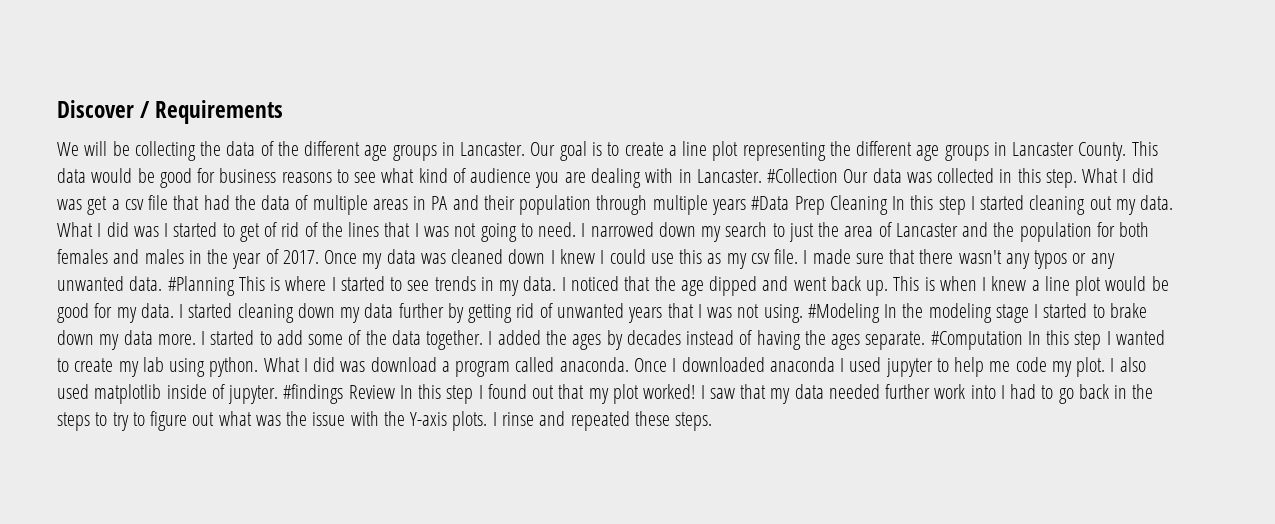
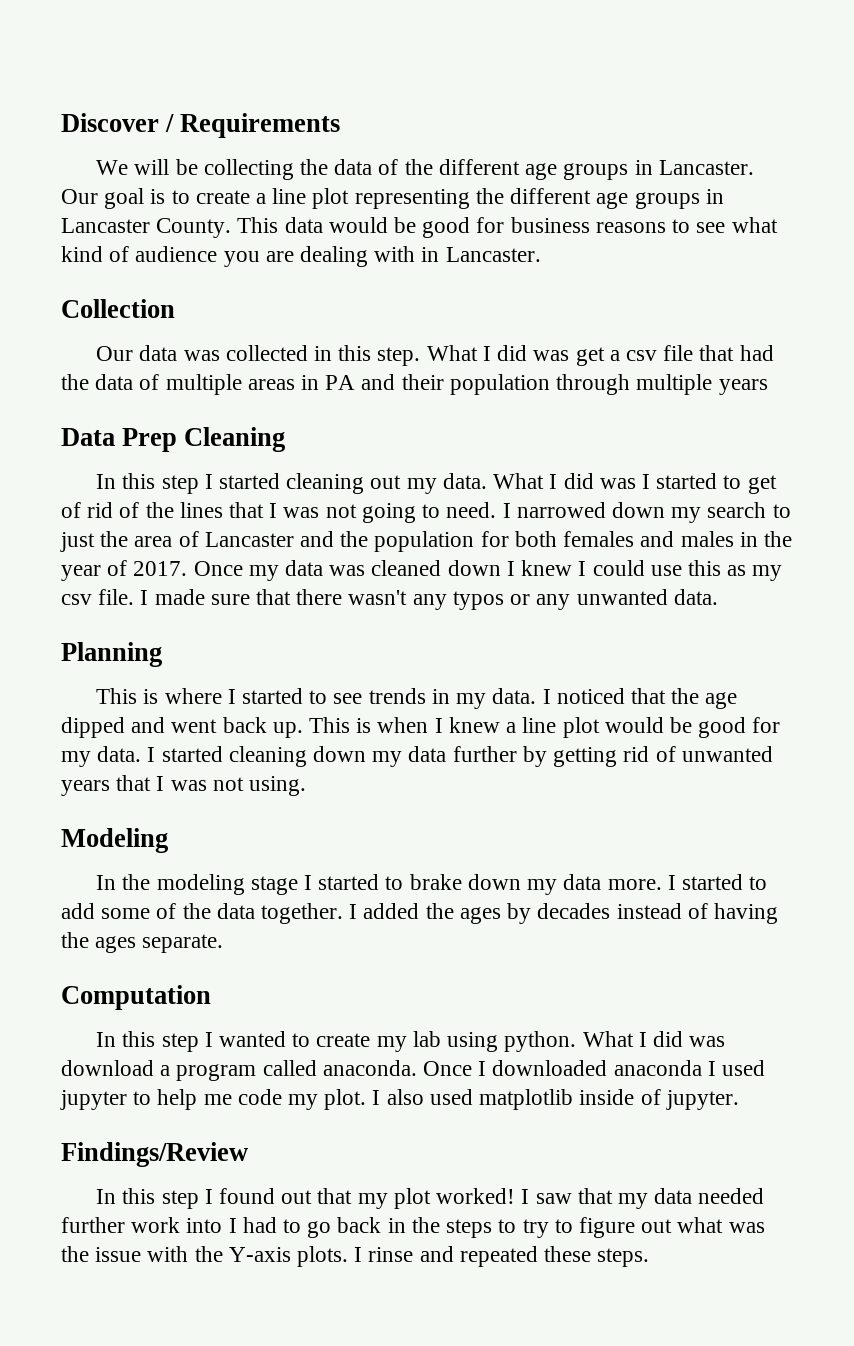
[767,168,839,183] #Collection -> [61,299,175,318] // Collection //
[751,196,790,210] #Data -> [61,428,115,446] // Data
(888, 205) none -> (286, 439) //
[167,276,235,296] #Planning -> [61,642,162,667] // Planning //
[807,303,880,323] #Modeling -> [61,828,168,853] // Modeling //
[930,331,1023,350] #Computation -> [61,985,211,1010] // Computation //
[283,384,395,404] #findings Review -> [61,1142,248,1167] // Findings/Review //

